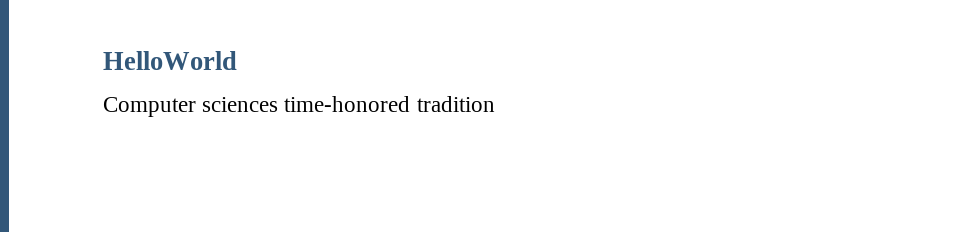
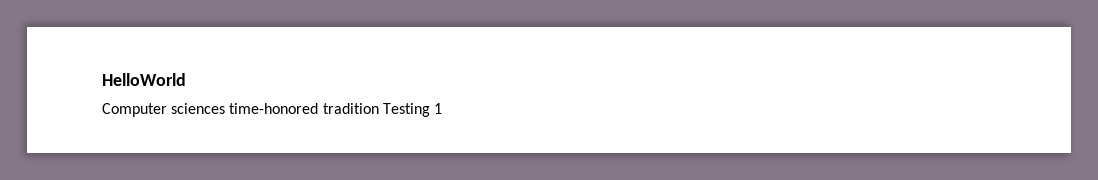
(495, 104) none -> [382,103,442,117] Testing 1

